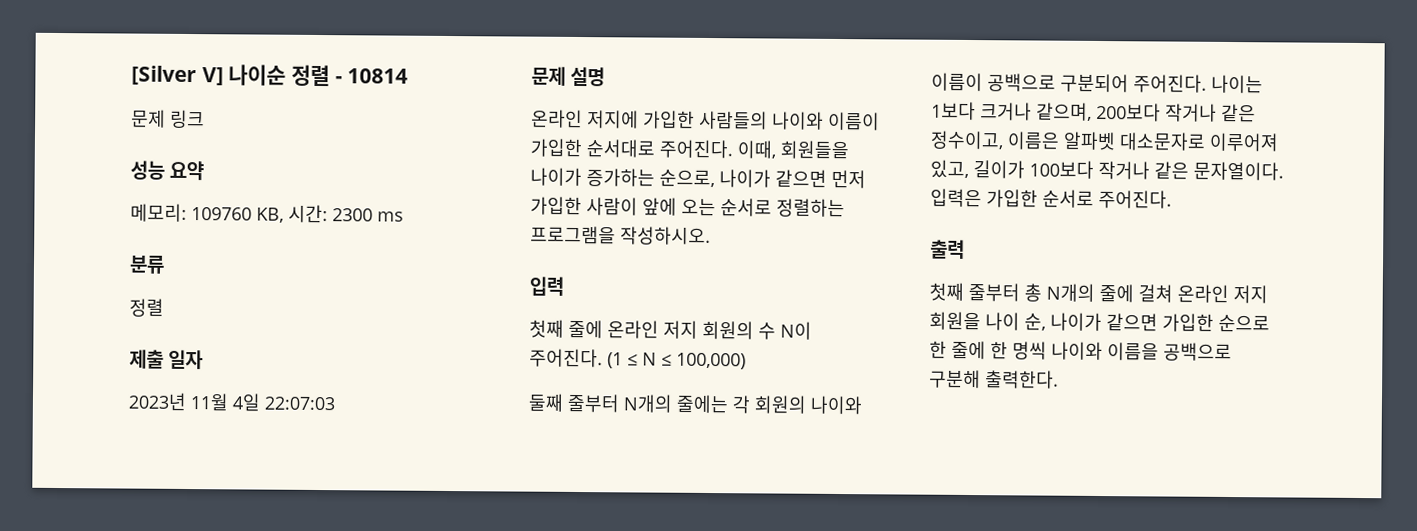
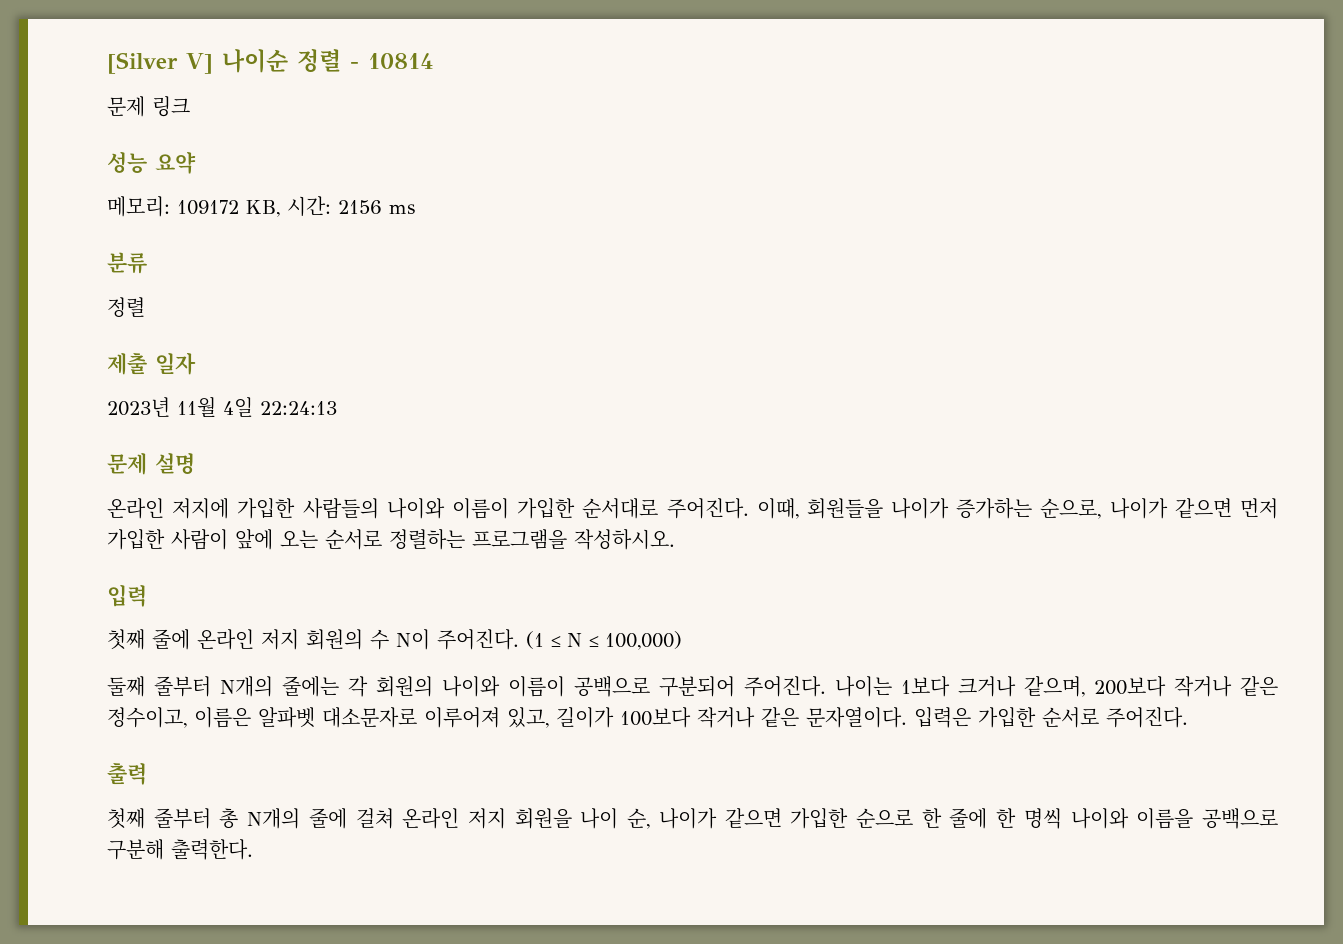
[191,207,252,221] 109760 -> [177,200,239,215] 109172
[331,208,373,222] 2300 -> [338,200,382,214] 2156
[264,396,335,411] 22:07:03 -> [260,401,337,415] 22:24:13

